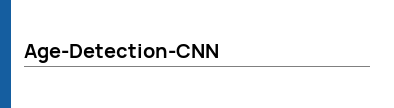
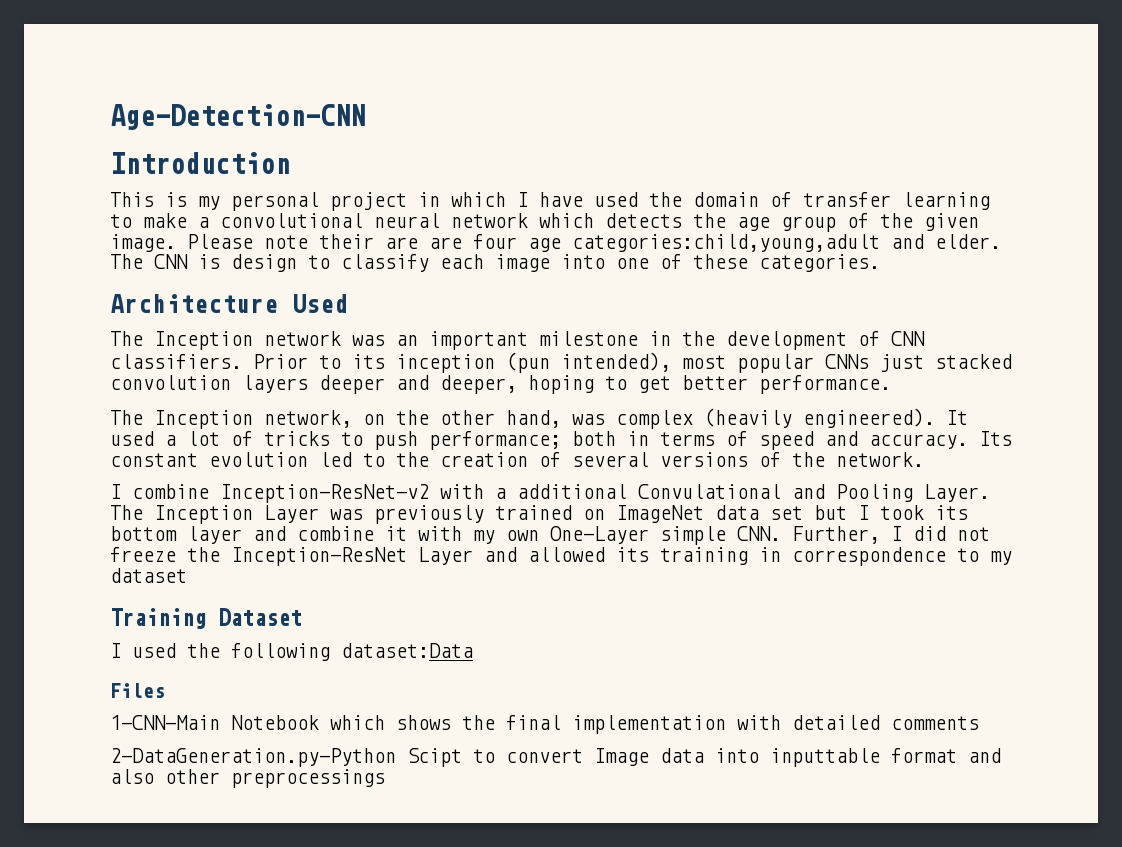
(219, 53) none -> [110,152,290,174] [110,192,990,211] [110,213,979,232] [110,234,1001,252] [110,254,880,272] [110,294,348,313] [110,331,925,350] [110,352,1012,373] [110,375,891,394] [110,408,968,429] [110,431,1012,450] [110,452,924,467] [110,484,990,503] [110,505,968,524] [110,526,990,545] [110,547,1012,566] [110,568,187,583] [110,608,302,629] [110,643,473,661] [110,683,165,698] [110,715,979,734] [110,748,1001,767] [110,769,385,788] // Introduction // This is my personal project in which I have used the domain of transfer learning to make a convolutional neural network which detects the age group of the given image. Please note their are are four age categories:child,young,adult and elder. The CNN is design to classify each image into one of these categories. // Architecture Used // The Inception network was an important milestone in the development of CNN classifiers. Prior to its inception (pun intended), most popular CNNs just stacked convolution layers deeper and deeper, hoping to get better performance. // The Inception network, on the other hand, was complex (heavily engineered). It used a lot of tricks to push performance; both in terms of speed and accuracy. Its constant evolution led to the creation of several versions of the network. // I combine Inception-ResNet-v2 with a additional Convulational and Pooling Layer. The Inception Layer was previously trained on ImageNet data set but I took its bottom layer and combine it with my own One-Layer simple CNN. Further, I did not freeze the Inception-ResNet Layer and allowed its training in correspondence to my dataset // Training Dataset // I used the following dataset:Data // Files // 1-CNN-Main Notebook which shows the final implementation with detailed comments // 2-DataGeneration.py-Python Scipt to convert Image data into inputtable format and also other preprocessings

